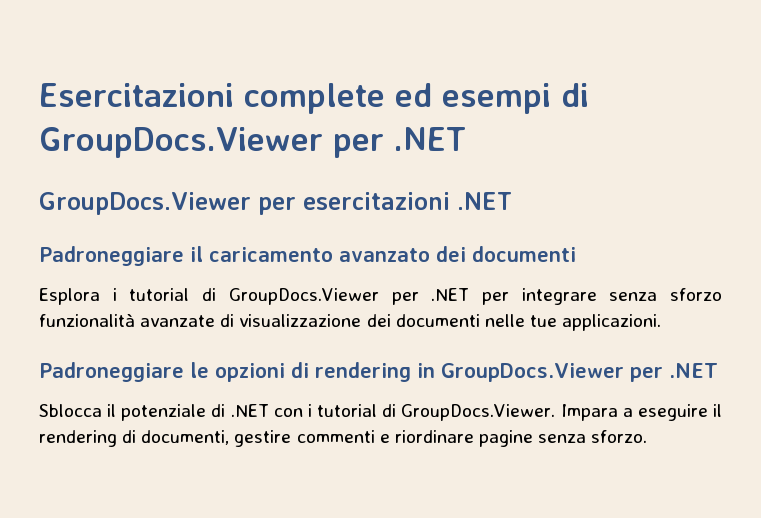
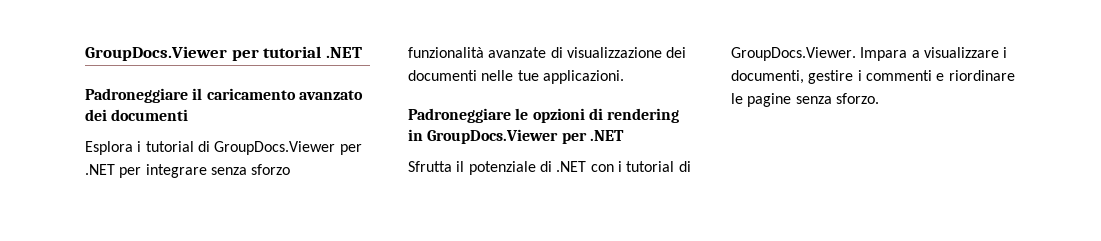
[39,83,589,114] [39,127,466,158] [39,192,450,215] Esercitazioni complete ed esempi di GroupDocs.Viewer per .NET // GroupDocs.Viewer per esercitazioni -> [85,46,322,61] GroupDocs.Viewer per tutorial
[39,404,102,417] Sblocca -> [408,161,452,172] Sfrutta
[637,404,722,421] [39,430,137,447] eseguire il rendering di -> [923,47,1008,58] visualizzare i
(292, 438) none -> [857,70,862,81] i
(474, 436) none -> [731,93,743,104] le

